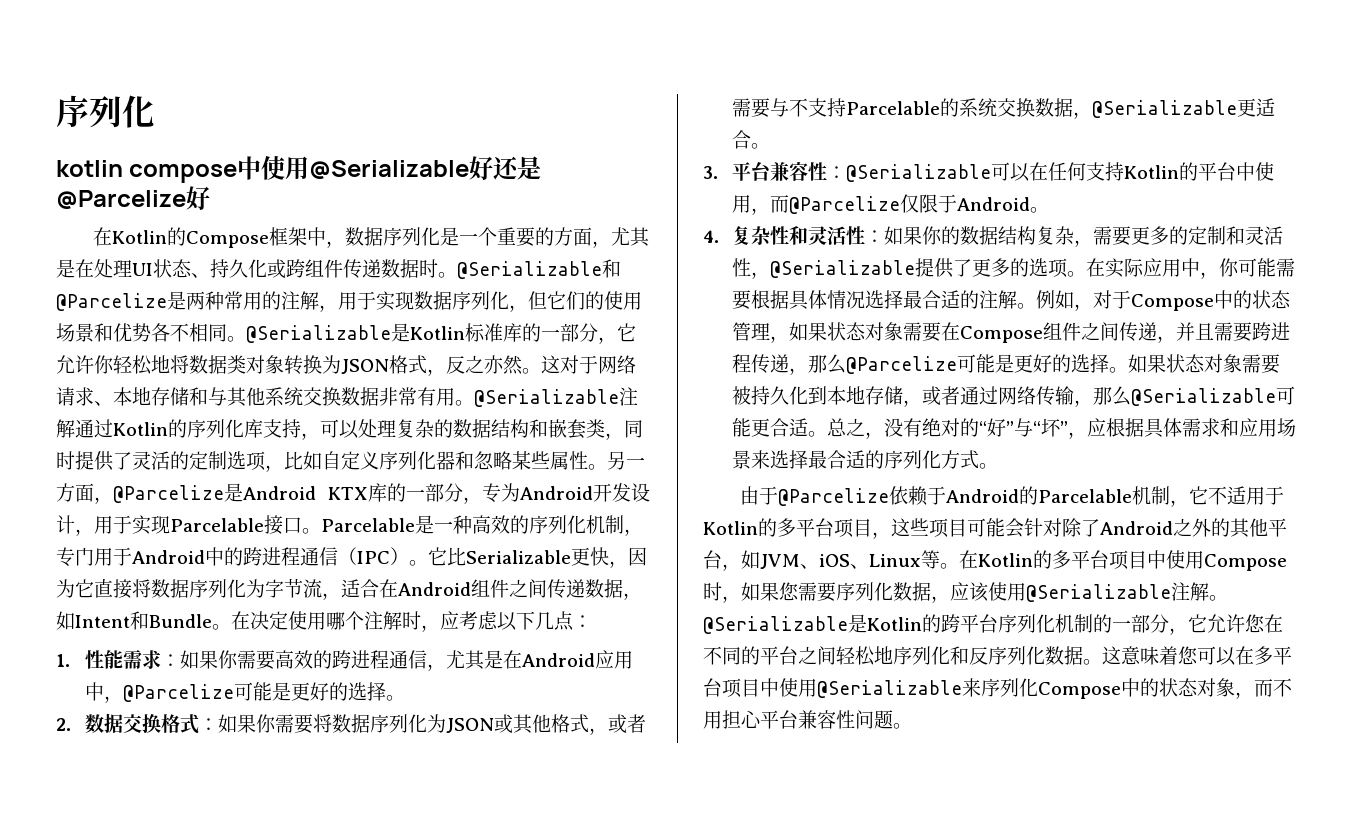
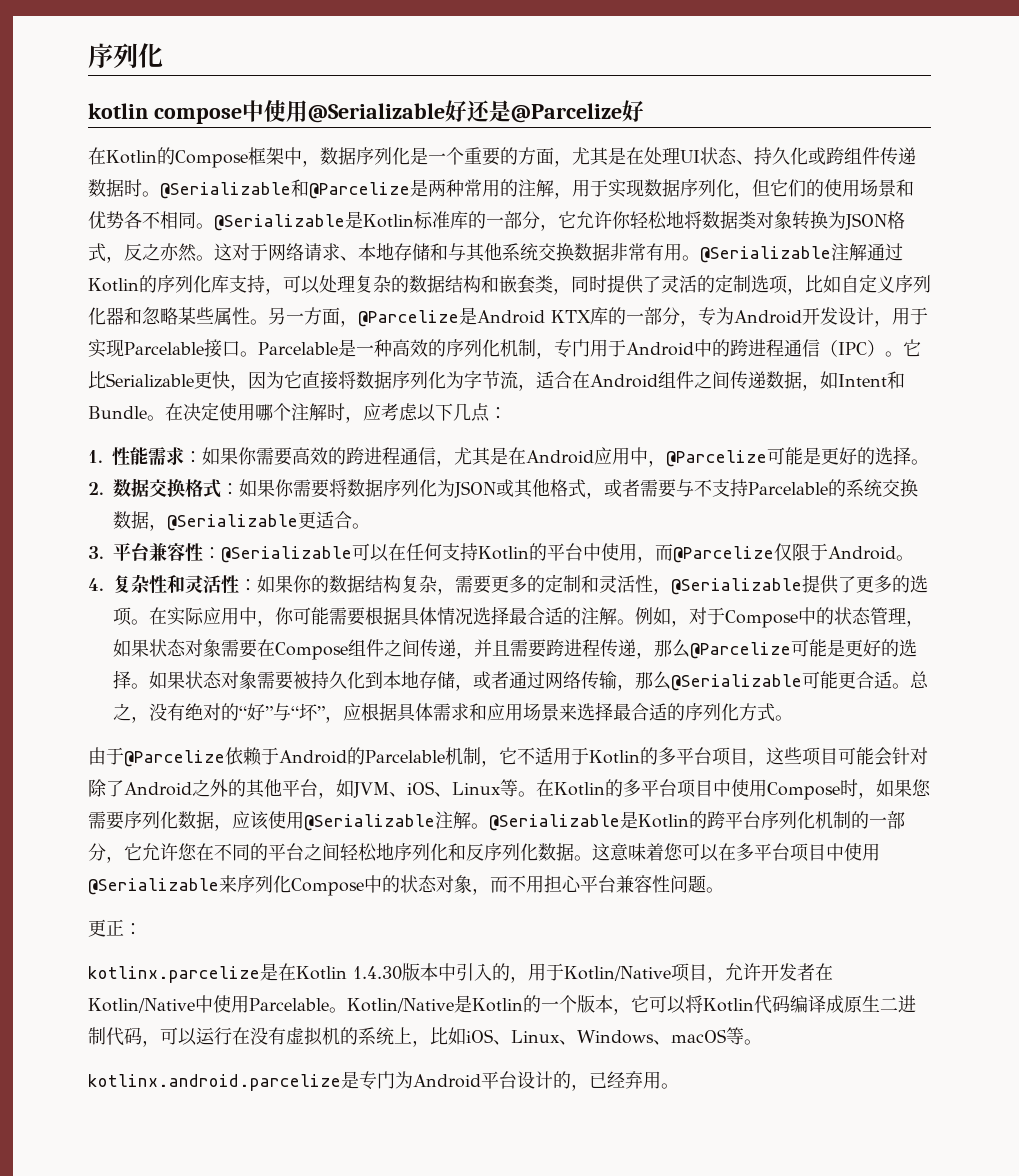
(912, 726) none -> [88,919,142,937] [88,963,833,983] [88,995,916,1015] [88,1027,762,1047] [88,1071,679,1091] // 更正： // kotlinx.parcelize是在Kotlin 1.4.30版本中引入的，用于Kotlin/Native项目，允许开发者在Kotlin/Native中使用Parcelable。Kotlin/Native是Kotlin的一个版本，它可以将Kotlin代码编译成原生二进制代码，可以运行在没有虚拟机的系统上，比如iOS、Linux、Windows、macOS等。 // kotlinx.android.parcelize是专门为Android平台设计的，已经弃用。

